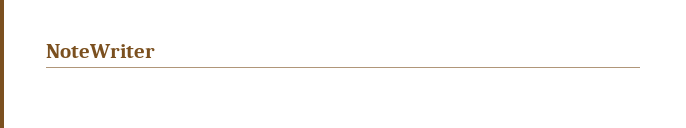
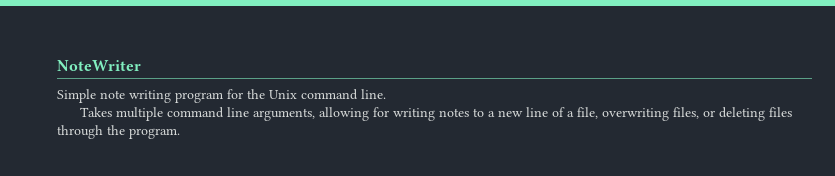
(155, 51) none -> [57,89,386,103] [79,107,792,121] [57,125,180,139] // Simple note writing program for the Unix command line. // Takes multiple command line arguments, allowing for writing notes to a new line of a file, overwriting files, or deleting files through the program.

